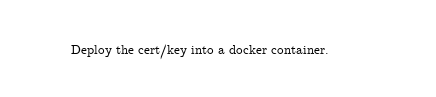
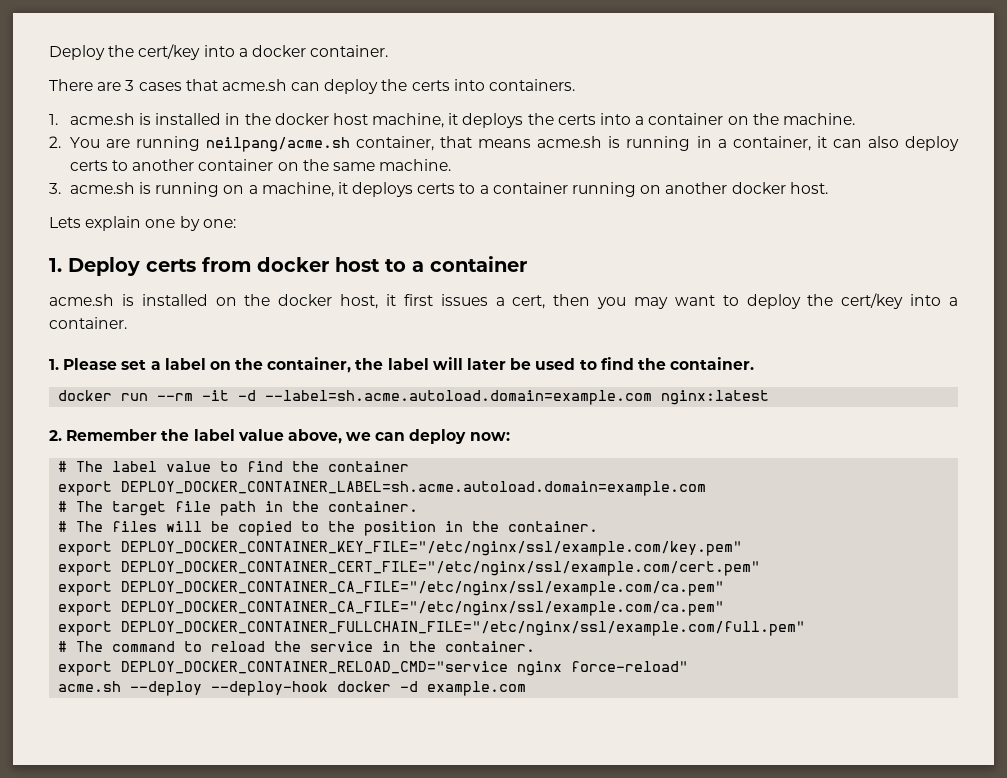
(329, 50) none -> [49,79,576,94] [49,113,855,128] [49,136,959,152] [69,159,452,171] [49,182,828,197] [49,216,236,231] [49,256,527,276] [49,293,959,309] [49,317,127,329] [49,357,755,373] [58,390,770,405] [49,429,510,444] [58,461,410,472] [58,481,707,496] [58,501,419,516] [58,521,599,536] [58,541,743,556] [58,561,761,576] [58,581,725,596] [58,601,725,616] [58,621,806,636] [58,641,536,652] [58,661,689,676] [58,681,527,696] // There are 3 cases that acme.sh can deploy the certs into containers. // 1. acme.sh is installed in the docker host machine, it deploys the certs into a container on the machine. // 2. You are running neilpang/acme.sh container, that means acme.sh is running in a container, it can also deploy certs to another container on the same machine. // 3. acme.sh is running on a machine, it deploys certs to a container running on another docker host. // Lets explain one by one: // 1. Deploy certs from docker host to a container // acme.sh is installed on the docker host, it first issues a cert, then you may want to deploy the cert/key into a container. // 1. Please set a label on the container, the label will later be used to find the container. // docker run --rm -it -d --label=sh.acme.autoload.domain=example.com nginx:latest // 2. Remember the label value above, we can deploy now: // # The label value to find the container // export DEPLOY_DOCKER_CONTAINER_LABEL=sh.acme.autoload.domain=example.com // # The target file path in the container. // # The files will be copied to the position in the container. // export DEPLOY_DOCKER_CONTAINER_KEY_FILE="/etc/nginx/ssl/example.com/key.pem" // export DEPLOY_DOCKER_CONTAINER_CERT_FILE="/etc/nginx/ssl/example.com/cert.pem" // export DEPLOY_DOCKER_CONTAINER_CA_FILE="/etc/nginx/ssl/example.com/ca.pem" // export DEPLOY_DOCKER_CONTAINER_CA_FILE="/etc/nginx/ssl/example.com/ca.pem" // export DEPLOY_DOCKER_CONTAINER_FULLCHAIN_FILE="/etc/nginx/ssl/example.com/full.pem" // # The command to reload the service in the container. // export DEPLOY_DOCKER_CONTAINER_RELOAD_CMD="service nginx force-reload" // acme.sh --deploy --deploy-hook docker -d example.com

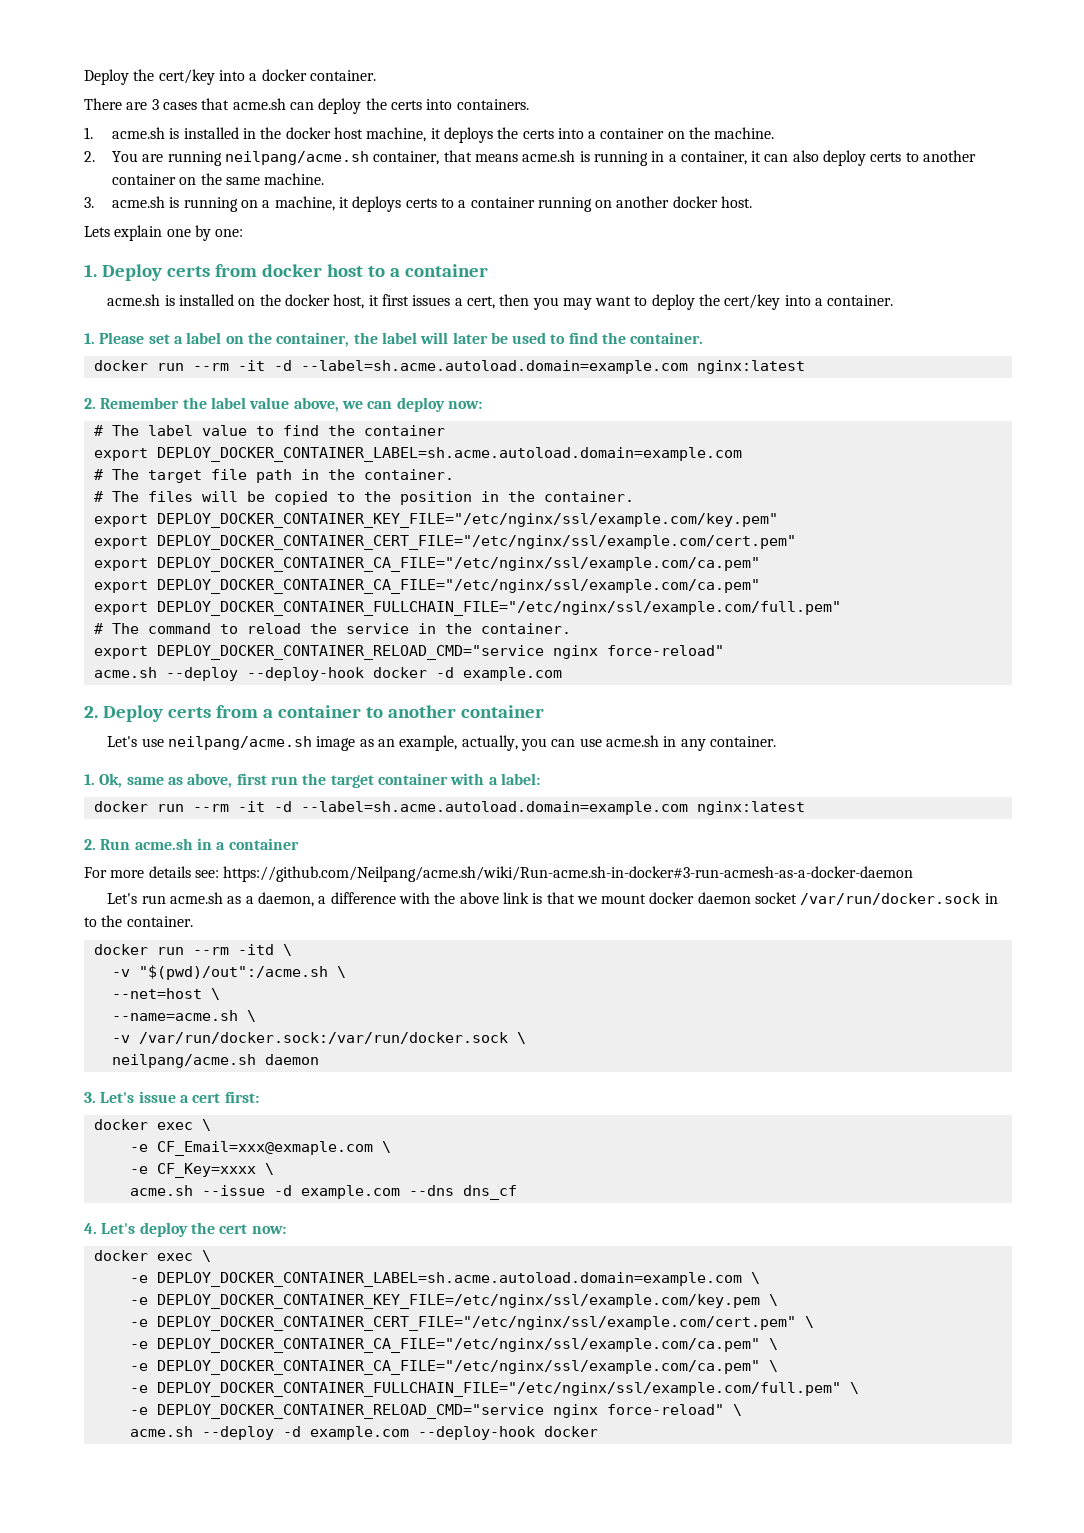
(527, 688) none -> [84,705,544,722] [107,735,776,751] [84,773,540,788] [93,801,805,815] [84,838,299,850] [84,866,914,882] [107,892,998,907] [84,915,193,927] [93,944,292,956] [111,965,346,980] [111,988,220,1000] [111,1010,256,1022] [111,1032,526,1044] [111,1054,319,1068] [84,1091,259,1103] [93,1119,211,1131] [129,1141,391,1156] [129,1163,274,1178] [129,1185,517,1200] [84,1222,286,1237] [93,1250,211,1262] [129,1272,760,1287] [129,1294,778,1309] [129,1316,814,1331] [129,1338,778,1353] [129,1360,778,1375] [129,1382,859,1397] [129,1404,742,1419] [129,1426,598,1440] // 2. Deploy certs from a container to another container // Let's use neilpang/acme.sh image as an example, actually, you can use acme.sh in any container. // 1. Ok, same as above, first run the target container with a label: // docker run --rm -it -d --label=sh.acme.autoload.domain=example.com nginx:latest // 2. Run acme.sh in a container // For more details see: https://github.com/Neilpang/acme.sh/wiki/Run-acme.sh-in-docker#3-run-acmesh-as-a-docker-daemon // Let's run acme.sh as a daemon, a difference with the above link is that we mount docker daemon socket /var/run/docker.sock in to the container. // docker run --rm -itd \ // -v "$(pwd)/out":/acme.sh \ // --net=host \ // --name=acme.sh \ // -v /var/run/docker.sock:/var/run/docker.sock \ // neilpang/acme.sh daemon // 3. Let's issue a cert first: // docker exec \ // -e CF_Email=xxx@exmaple.com \ // -e CF_Key=xxxx \ // acme.sh --issue -d example.com --dns dns_cf // 4. Let's deploy the cert now: // docker exec \ // -e DEPLOY_DOCKER_CONTAINER_LABEL=sh.acme.autoload.domain=example.com \ // -e DEPLOY_DOCKER_CONTAINER_KEY_FILE=/etc/nginx/ssl/example.com/key.pem \ // -e DEPLOY_DOCKER_CONTAINER_CERT_FILE="/etc/nginx/ssl/example.com/cert.pem" \ // -e DEPLOY_DOCKER_CONTAINER_CA_FILE="/etc/nginx/ssl/example.com/ca.pem" \ // -e DEPLOY_DOCKER_CONTAINER_CA_FILE="/etc/nginx/ssl/example.com/ca.pem" \ // -e DEPLOY_DOCKER_CONTAINER_FULLCHAIN_FILE="/etc/nginx/ssl/example.com/full.pem" \ // -e DEPLOY_DOCKER_CONTAINER_RELOAD_CMD="service nginx force-reload" \ // acme.sh --deploy -d example.com --deploy-hook docker

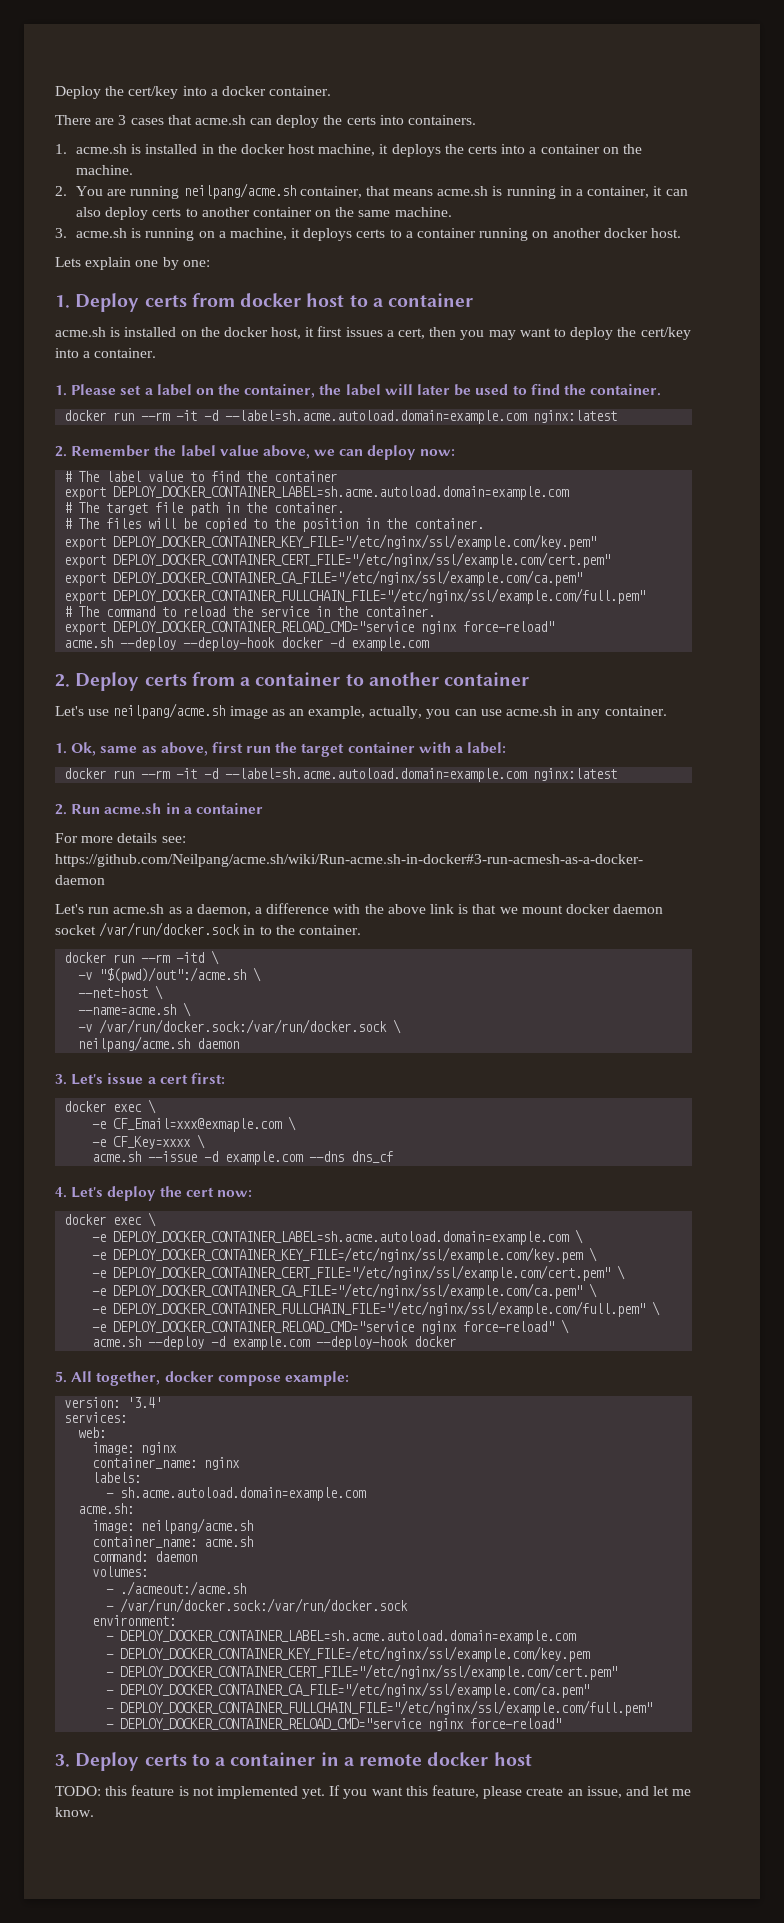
[93,579,760,594] // export DEPLOY_DOCKER_CONTAINER_CA_FILE="/etc/nginx/ssl/example.com/ca.pem" -> (583, 578) none
[129,1360,778,1375] // -e DEPLOY_DOCKER_CONTAINER_CA_FILE="/etc/nginx/ssl/example.com/ca.pem" \ -> (598, 1290) none
(598, 1431) none -> [55,1371,349,1386] [64,1397,163,1408] [64,1412,128,1423] [78,1427,107,1438] [92,1442,178,1455] [92,1457,241,1470] [92,1472,142,1483] [106,1487,367,1501] [78,1503,135,1514] [92,1518,254,1534] [92,1536,254,1548] [92,1551,198,1562] [92,1566,149,1577] [106,1581,247,1596] [106,1598,409,1613] [92,1615,177,1626] [106,1630,577,1644] [106,1646,591,1662] [106,1664,618,1680] [106,1682,590,1698] [106,1700,653,1716] [106,1718,562,1731] [55,1752,532,1771] [55,1785,692,1799] [55,1807,94,1817] // 5. All together, docker compose example: // version: '3.4' // services: // web: // image: nginx // container_name: nginx // labels: // - sh.acme.autoload.domain=example.com // acme.sh: // image: neilpang/acme.sh // container_name: acme.sh // command: daemon // volumes: // - ./acmeout:/acme.sh // - /var/run/docker.sock:/var/run/docker.sock // environment: // - DEPLOY_DOCKER_CONTAINER_LABEL=sh.acme.autoload.domain=example.com // - DEPLOY_DOCKER_CONTAINER_KEY_FILE=/etc/nginx/ssl/example.com/key.pem // - DEPLOY_DOCKER_CONTAINER_CERT_FILE="/etc/nginx/ssl/example.com/cert.pem" // - DEPLOY_DOCKER_CONTAINER_CA_FILE="/etc/nginx/ssl/example.com/ca.pem" // - DEPLOY_DOCKER_CONTAINER_FULLCHAIN_FILE="/etc/nginx/ssl/example.com/full.pem" // - DEPLOY_DOCKER_CONTAINER_RELOAD_CMD="service nginx force-reload" // 3. Deploy certs to a container in a remote docker host // TODO: this feature is not implemented yet. If you want this feature, please create an issue, and let me know.

